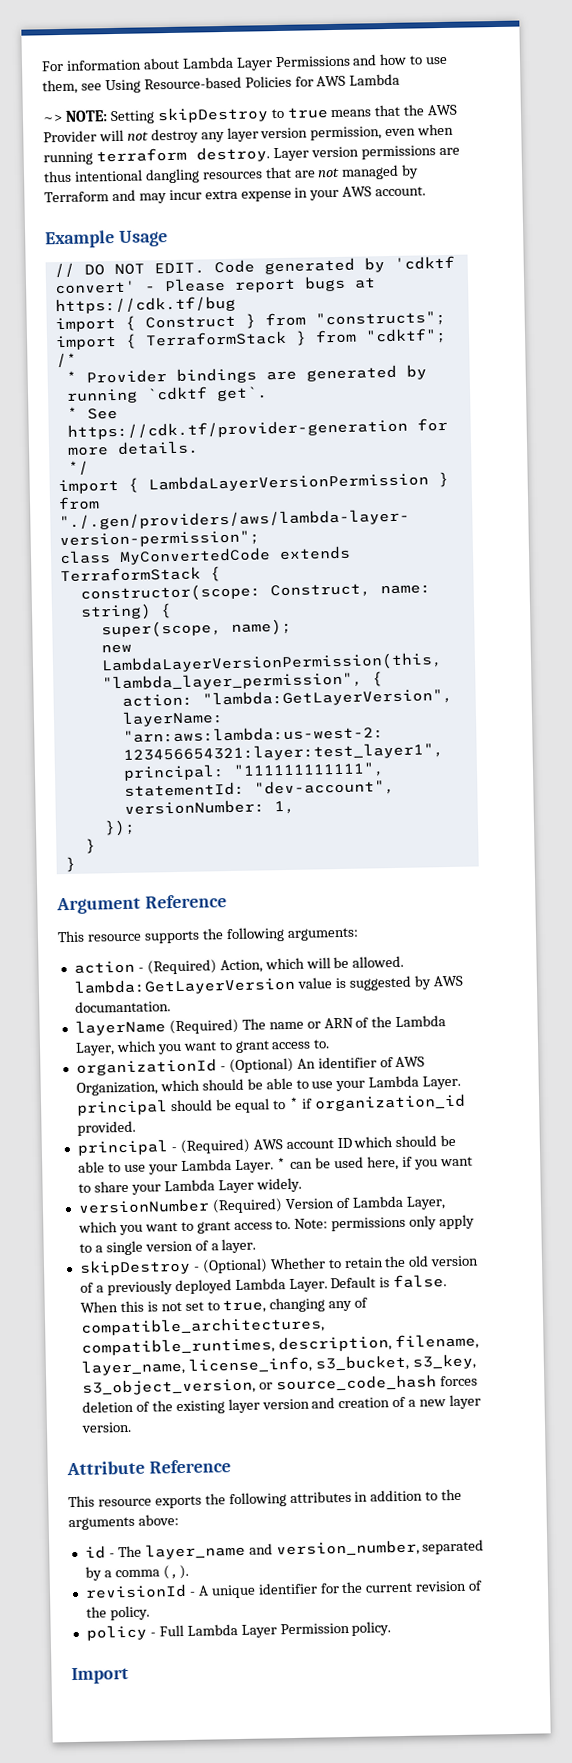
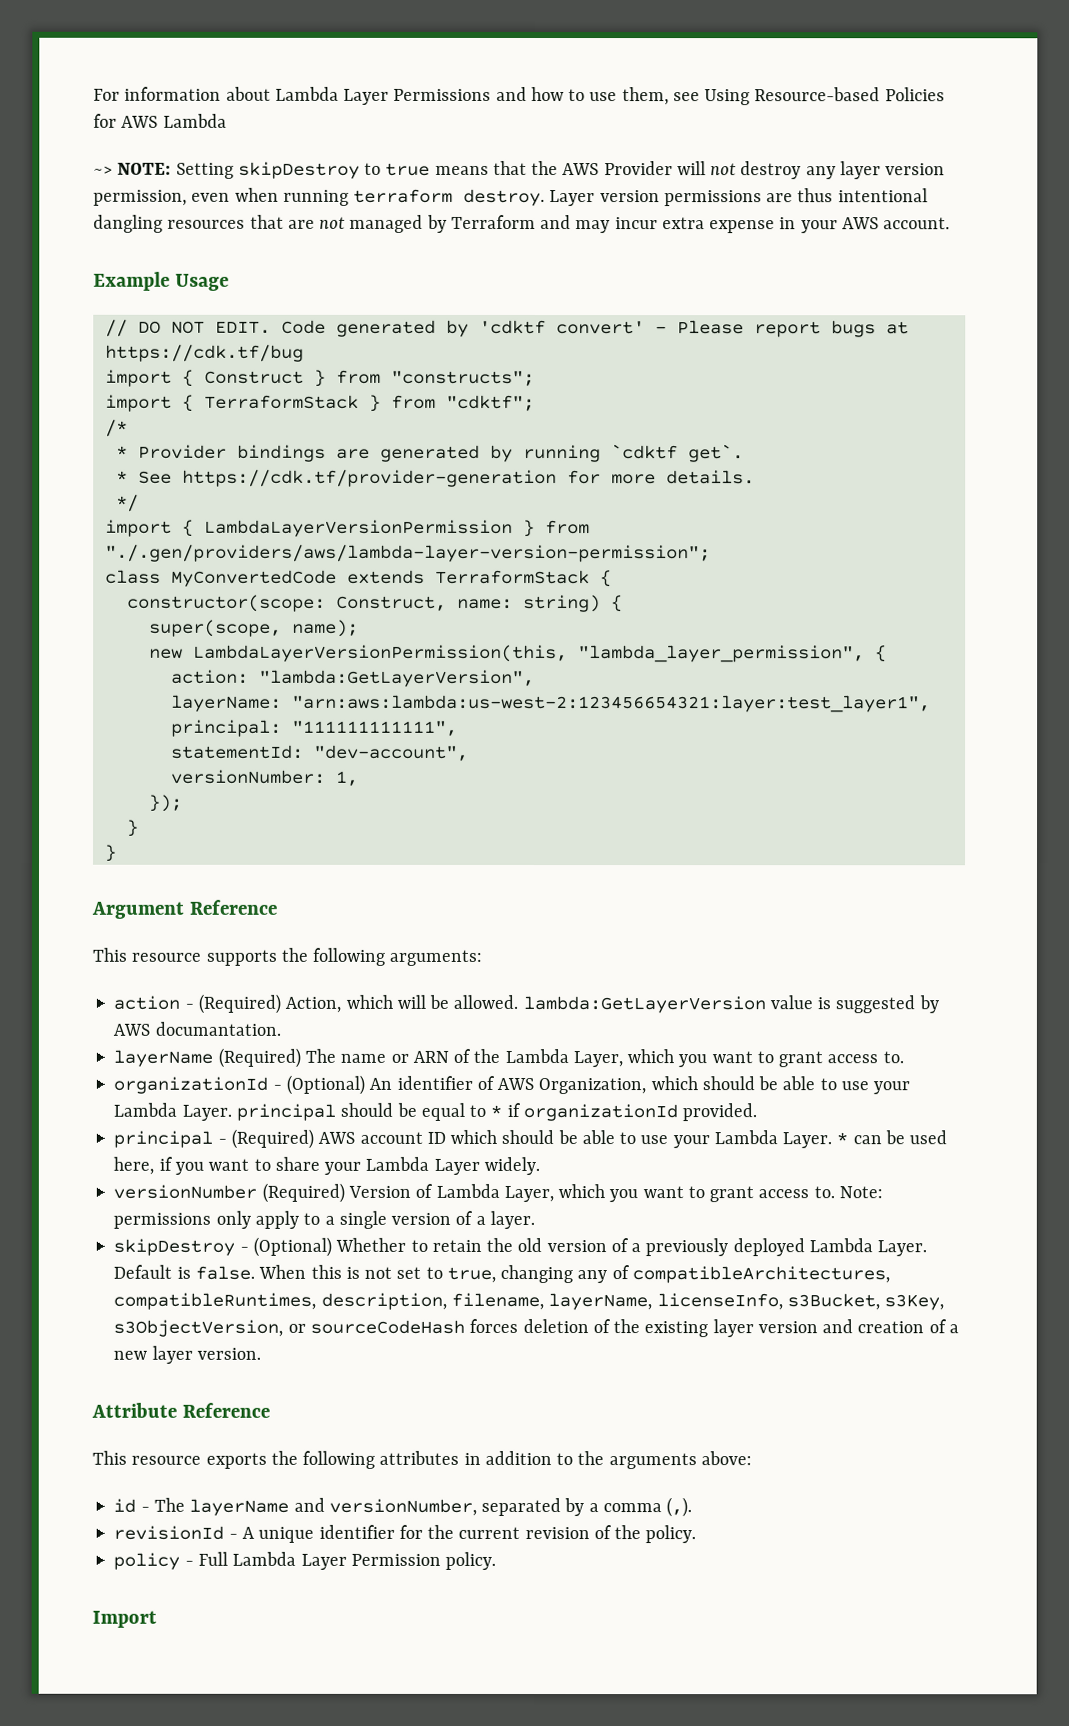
[314,1093,467,1112] organization_id -> [522,1103,678,1122] organizationId
[80,1316,325,1336] [80,1333,479,1356] [80,1353,476,1376] [81,1374,437,1396] compatible_architectures, compatible_runtimes, description, filename, layer_name, license_info, s3_bucket, s3_key, s3_object_version, or source_code_hash -> [631,1266,890,1284] [113,1292,945,1311] [113,1319,465,1337] compatibleArchitectures, compatibleRuntimes, description, filename, layerName, licenseInfo, s3Bucket, s3Key, s3ObjectVersion, or sourceCodeHash
[144,1539,420,1560] layer_name and version_number, -> [189,1497,477,1516] layerName and versionNumber,

